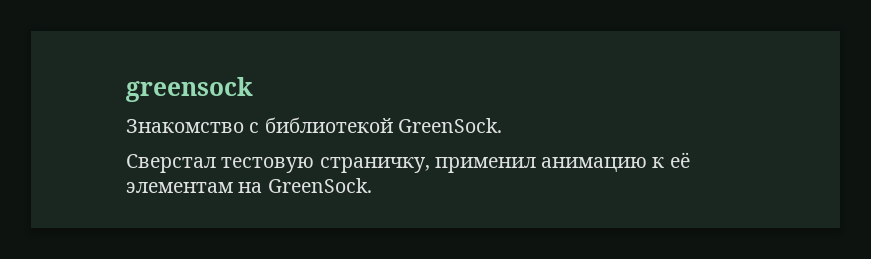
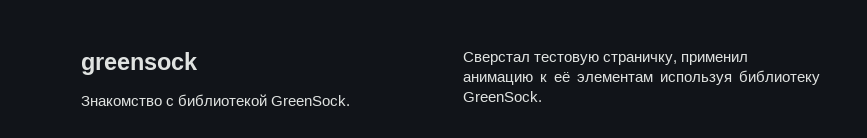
[238,182,263,193] на -> [660,70,820,85] используя библиотеку

